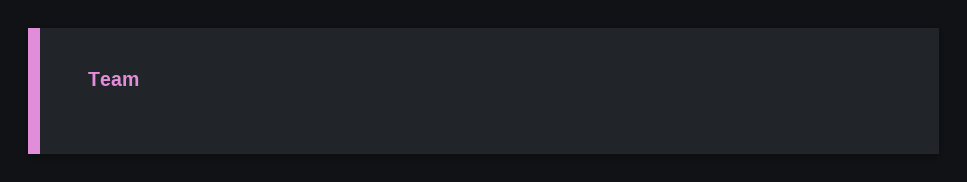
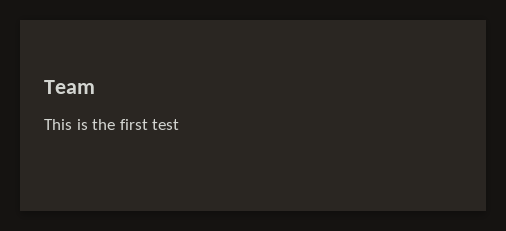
(139, 79) none -> [44,119,180,130] // This is the first test

